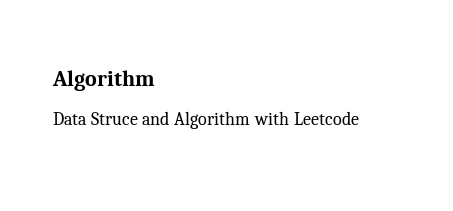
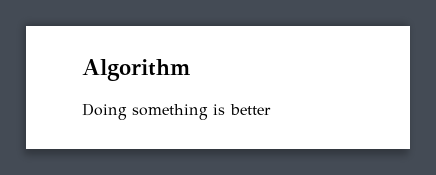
[53,111,359,129] Data Struce and Algorithm with Leetcode -> [82,103,271,120] Doing something is better

